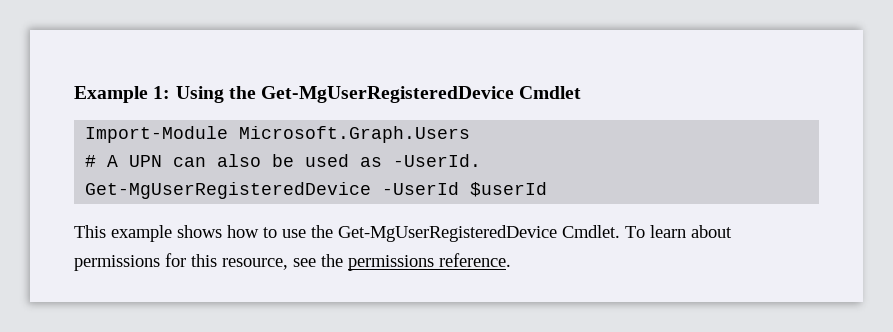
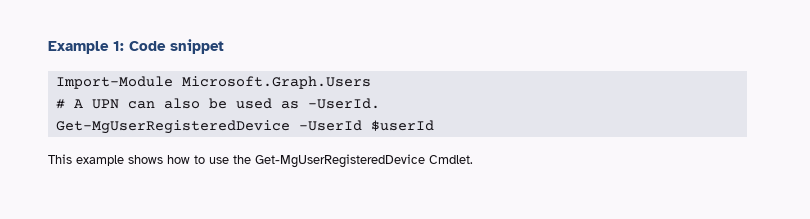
[175,86,582,103] Using the Get-MgUserRegisteredDevice Cmdlet -> [129,39,224,54] Code snippet
[625,225,732,238] [74,253,511,271] To learn about permissions for this resource, see the permissions reference. -> (473, 159) none

